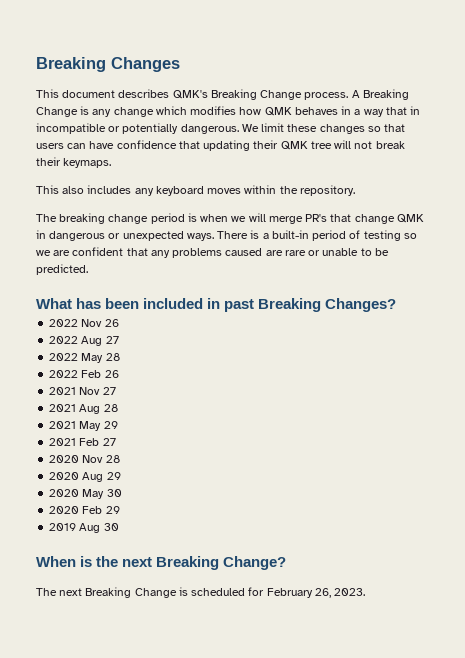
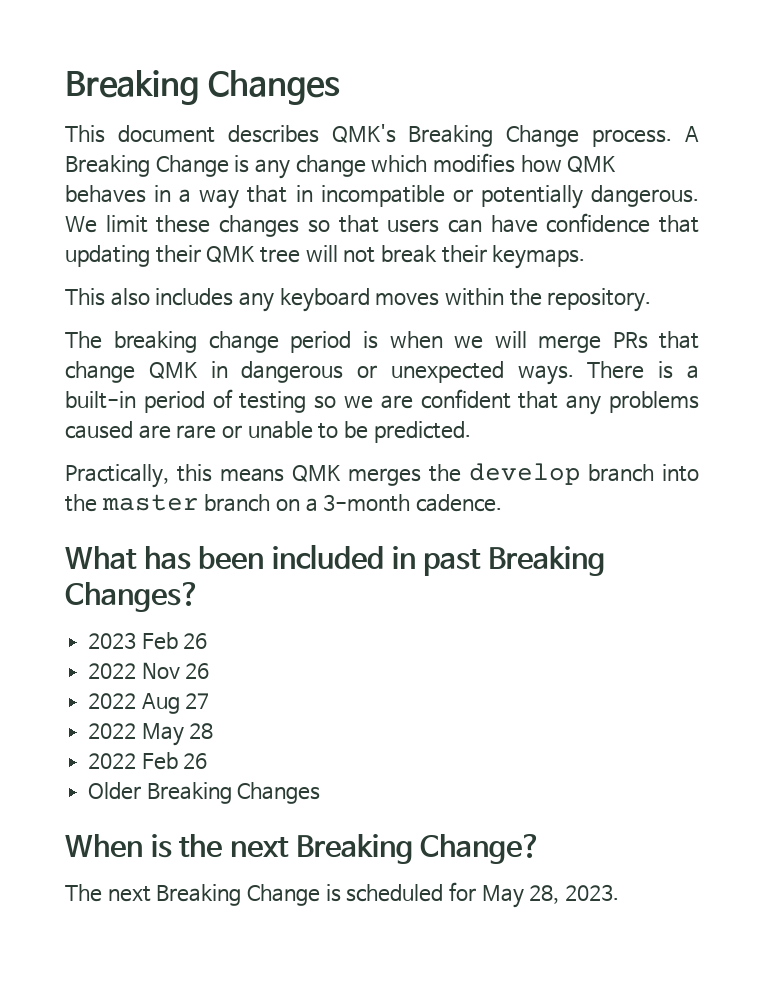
[305,214,328,222] PR's -> [612,332,648,349] PRs
(88, 269) none -> [65,463,699,488] [65,494,503,512] // Practically, this means QMK merges the develop branch into the master branch on a 3-month cadence.
(397, 305) none -> [88,632,208,650] // 2023 Feb 26
[49,387,116,395] [49,404,118,414] [49,421,118,431] [49,438,116,446] [49,455,120,463] [49,472,121,482] [49,489,122,499] [49,506,120,514] [49,523,119,533] 2021 Nov 27 // 2021 Aug 28 // 2021 May 29 // 2021 Feb 27 // 2020 Nov 28 // 2020 Aug 29 // 2020 May 30 // 2020 Feb 29 // 2019 Aug 30 -> [88,782,321,804] Older Breaking Changes
[266,588,331,598] February 26, -> [481,885,560,908] May 28,

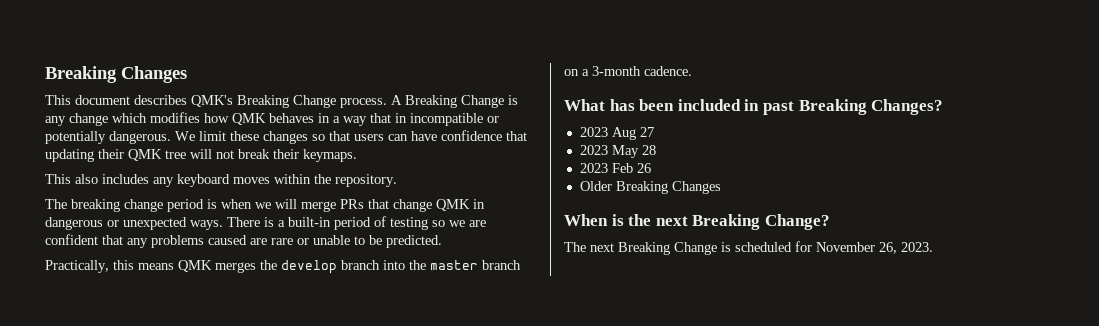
[141,632,208,650] [88,662,210,679] [88,693,137,709] Feb 26 // 2022 Nov 26 // 2022 -> (608, 132) none
[88,723,137,739] 2022 -> [579,145,608,155] 2023
[88,753,137,769] 2022 -> [579,163,608,173] 2023
[481,885,560,908] May 28, -> [816,242,897,254] November 26,

